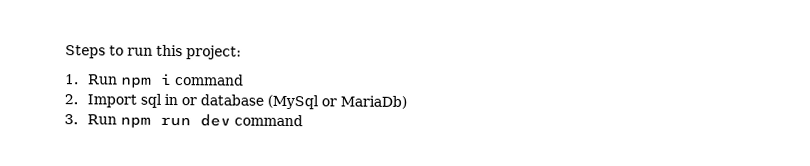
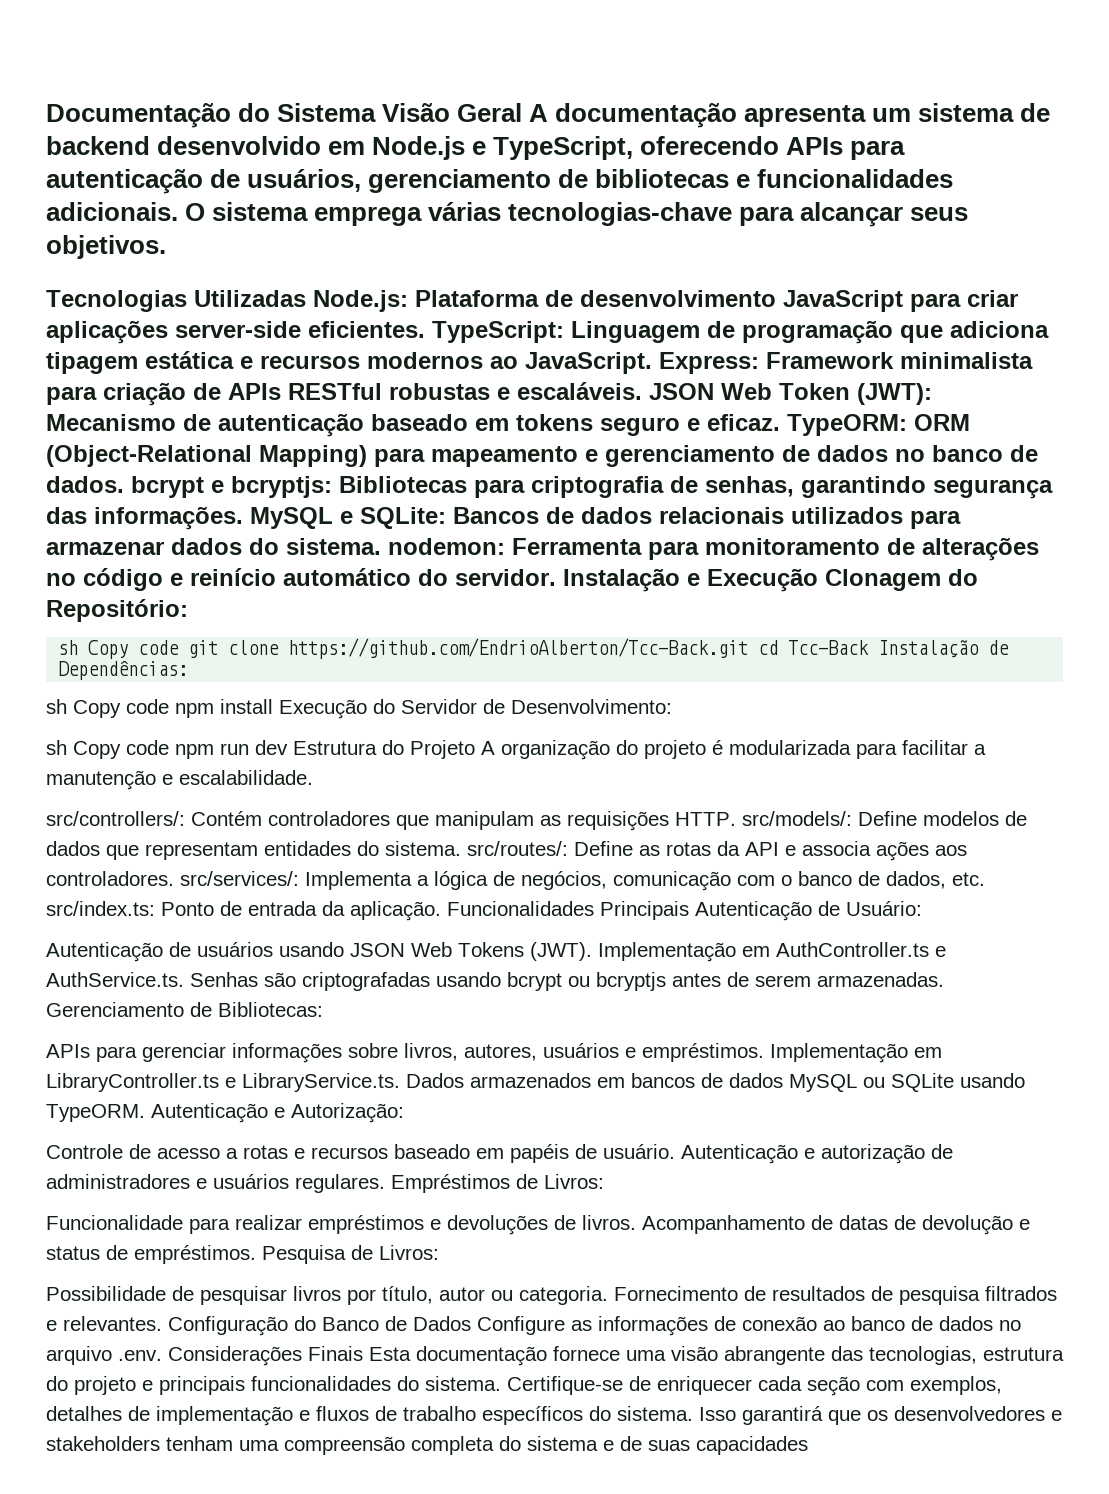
[65,44,242,60] [64,73,245,88] [64,93,408,110] [64,113,304,128] Steps to run this project: // 1. Run npm i command // 2. Import sql in or database (MySql or MariaDb) // 3. Run npm run dev command -> [46,103,1051,128] [46,136,906,160] [46,169,954,194] [46,202,969,227] [46,235,166,259] [46,290,1018,312] [46,320,1049,344] [46,351,1033,374] [46,382,932,406] [46,413,970,437] [46,445,1038,467] [46,476,1053,499] [46,506,961,530] [46,537,1039,561] [46,568,978,592] [46,599,188,622] [58,638,1010,659] [58,661,189,680] [46,699,672,719] [46,740,986,760] [46,770,313,790] [46,811,1027,831] [46,841,967,861] [46,871,985,891] [46,901,922,921] [46,942,946,962] [46,972,944,991] [46,1002,323,1017] [46,1043,942,1063] [46,1073,1025,1092] [46,1103,404,1123] [46,1144,953,1164] [46,1174,604,1193] [46,1215,1030,1235] [46,1245,439,1264] [46,1286,1057,1305] [46,1316,1021,1336] [46,1346,1064,1366] [46,1376,1002,1396] [46,1406,1062,1426] [46,1436,808,1455] Documentação do Sistema Visão Geral A documentação apresenta um sistema de backend desenvolvido em Node.js e TypeScript, oferecendo APIs para autenticação de usuários, gerenciamento de bibliotecas e funcionalidades adicionais. O sistema emprega várias tecnologias-chave para alcançar seus objetivos. // Tecnologias Utilizadas Node.js: Plataforma de desenvolvimento JavaScript para criar aplicações server-side eficientes. TypeScript: Linguagem de programação que adiciona tipagem estática e recursos modernos ao JavaScript. Express: Framework minimalista para criação de APIs RESTful robustas e escaláveis. JSON Web Token (JWT): Mecanismo de autenticação baseado em tokens seguro e eficaz. TypeORM: ORM (Object-Relational Mapping) para mapeamento e gerenciamento de dados no banco de dados. bcrypt e bcryptjs: Bibliotecas para criptografia de senhas, garantindo segurança das informações. MySQL e SQLite: Bancos de dados relacionais utilizados para armazenar dados do sistema. nodemon: Ferramenta para monitoramento de alterações no código e reinício automático do servidor. Instalação e Execução Clonagem do Repositório: // sh Copy code git clone https://github.com/EndrioAlberton/Tcc-Back.git cd Tcc-Back Instalação de Dependências: // sh Copy code npm install Execução do Servidor de Desenvolvimento: // sh Copy code npm run dev Estrutura do Projeto A organização do projeto é modularizada para facilitar a manutenção e escalabilidade. // src/controllers/: Contém controladores que manipulam as requisições HTTP. src/models/: Define modelos de dados que representam entidades do sistema. src/routes/: Define as rotas da API e associa ações aos controladores. src/services/: Implementa a lógica de negócios, comunicação com o banco de dados, etc. src/index.ts: Ponto de entrada da aplicação. Funcionalidades Principais Autenticação de Usuário: // Autenticação de usuários usando JSON Web Tokens (JWT). Implementação em AuthController.ts e AuthService.ts. Senhas são criptografadas usando bcrypt ou bcryptjs antes de serem armazenadas. Gerenciamento de Bibliotecas: // APIs para gerenciar informações sobre livros, autores, usuários e empréstimos. Implementação em LibraryController.ts e LibraryService.ts. Dados armazenados em bancos de dados MySQL ou SQLite usando TypeORM. Autenticação e Autorização: // Controle de acesso a rotas e recursos baseado em papéis de usuário. Autenticação e autorização de administradores e usuários regulares. Empréstimos de Livros: // Funcionalidade para realizar empréstimos e devoluções de livros. Acompanhamento de datas de devolução e status de empréstimos. Pesquisa de Livros: // Possibilidade de pesquisar livros por título, autor ou categoria. Fornecimento de resultados de pesquisa filtrados e relevantes. Configuração do Banco de Dados Configure as informações de conexão ao banco de dados no arquivo .env. Considerações Finais Esta documentação fornece uma visão abrangente das tecnologias, estrutura do projeto e principais funcionalidades do sistema. Certifique-se de enriquecer cada seção com exemplos, detalhes de implementação e fluxos de trabalho específicos do sistema. Isso garantirá que os desenvolvedores e stakeholders tenham uma compreensão completa do sistema e de suas capacidades

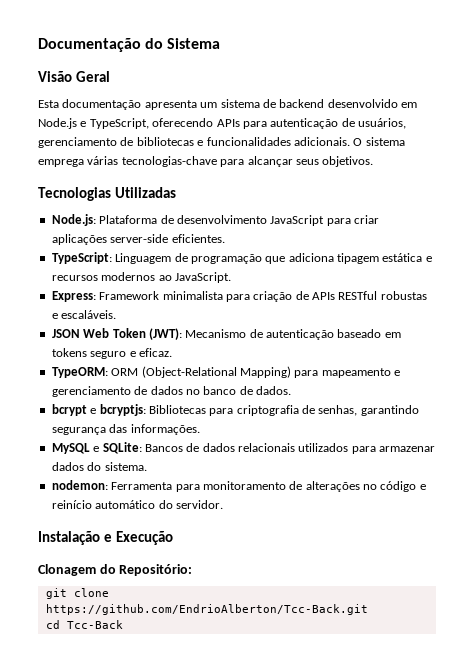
(377, 112) none -> (221, 43) //
[529,104,549,122] A -> [38,100,59,108] // Esta
(306, 298) none -> (176, 192) //
(425, 329) none -> (225, 238) //
(652, 363) none -> (231, 277) //
(642, 391) none -> (117, 314) //
(780, 422) none -> (172, 352) //
(124, 484) none -> (291, 390) //
(243, 518) none -> (200, 429) //
(381, 546) none -> (147, 466) //
(556, 577) none -> (223, 504) //
(818, 580) none -> (173, 538) //
[58,640,180,659] sh Copy code -> (193, 570) none
(749, 648) none -> (368, 609) //
[878,640,1010,658] [58,661,189,680] [46,699,672,719] [46,740,986,760] [46,770,313,790] [46,811,1027,831] [46,841,967,861] [46,871,985,891] [46,901,922,921] [46,942,946,962] [46,972,944,991] [46,1002,323,1017] [46,1043,942,1063] [46,1073,1025,1092] [46,1103,404,1123] [46,1144,953,1164] [46,1174,604,1193] [46,1215,1030,1235] [46,1245,439,1264] [46,1286,1057,1305] [46,1316,1021,1336] [46,1346,1064,1366] [46,1376,1002,1396] [46,1406,1062,1426] [46,1436,808,1455] Instalação de Dependências: // sh Copy code npm install Execução do Servidor de Desenvolvimento: // sh Copy code npm run dev Estrutura do Projeto A organização do projeto é modularizada para facilitar a manutenção e escalabilidade. // src/controllers/: Contém controladores que manipulam as requisições HTTP. src/models/: Define modelos de dados que representam entidades do sistema. src/routes/: Define as rotas da API e associa ações aos controladores. src/services/: Implementa a lógica de negócios, comunicação com o banco de dados, etc. src/index.ts: Ponto de entrada da aplicação. Funcionalidades Principais Autenticação de Usuário: // Autenticação de usuários usando JSON Web Tokens (JWT). Implementação em AuthController.ts e AuthService.ts. Senhas são criptografadas usando bcrypt ou bcryptjs antes de serem armazenadas. Gerenciamento de Bibliotecas: // APIs para gerenciar informações sobre livros, autores, usuários e empréstimos. Implementação em LibraryController.ts e LibraryService.ts. Dados armazenados em bancos de dados MySQL ou SQLite usando TypeORM. Autenticação e Autorização: // Controle de acesso a rotas e recursos baseado em papéis de usuário. Autenticação e autorização de administradores e usuários regulares. Empréstimos de Livros: // Funcionalidade para realizar empréstimos e devoluções de livros. Acompanhamento de datas de devolução e status de empréstimos. Pesquisa de Livros: // Possibilidade de pesquisar livros por título, autor ou categoria. Fornecimento de resultados de pesquisa filtrados e relevantes. Configuração do Banco de Dados Configure as informações de conexão ao banco de dados no arquivo .env. Considerações Finais Esta documentação fornece uma visão abrangente das tecnologias, estrutura do projeto e principais funcionalidades do sistema. Certifique-se de enriquecer cada seção com exemplos, detalhes de implementação e fluxos de trabalho específicos do sistema. Isso garantirá que os desenvolvedores e stakeholders tenham uma compreensão completa do sistema e de suas capacidades -> (123, 624) none

